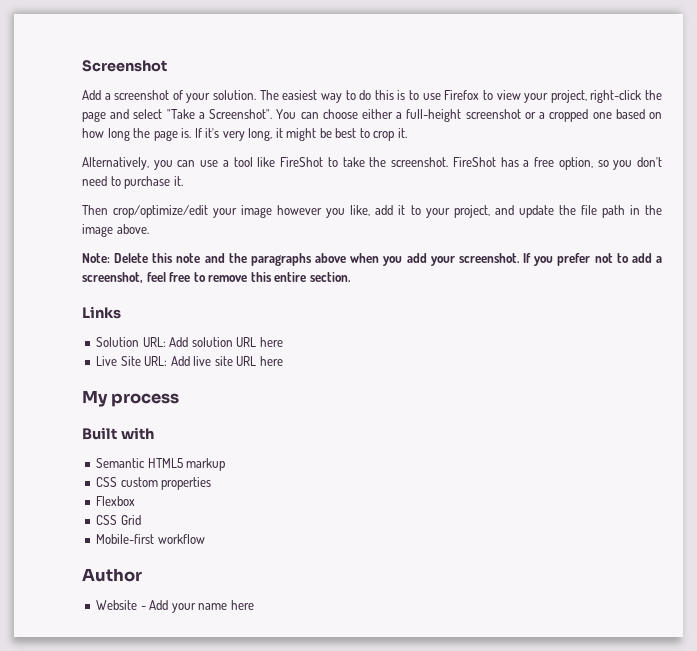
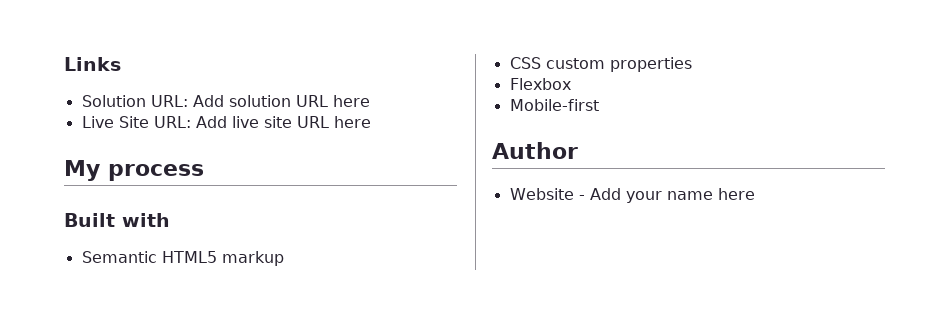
[82,60,167,72] [82,90,662,103] [82,109,663,122] [82,128,407,141] [82,157,662,170] [82,176,183,189] [82,205,662,218] [82,224,149,237] [82,253,662,266] [82,272,351,283] Screenshot // Add a screenshot of your solution. The easiest way to do this is to use Firefox to view your project, right-click the page and select "Take a Screenshot". You can choose either a full-height screenshot or a cropped one based on how long the page is. If it's very long, it might be best to crop it. // Alternatively, you can use a tool like FireShot to take the screenshot. FireShot has a free option, so you don't need to purchase it. // Then crop/optimize/edit your image however you like, add it to your project, and update the file path in the image above. // Note: Delete this note and the paragraphs above when you add your screenshot. If you prefer not to add a screenshot, feel free to remove this entire section. // -> (64, 64) none
[96,515,141,525] // CSS Grid -> (571, 84) none
[157,534,205,544] workflow -> (599, 105) none

